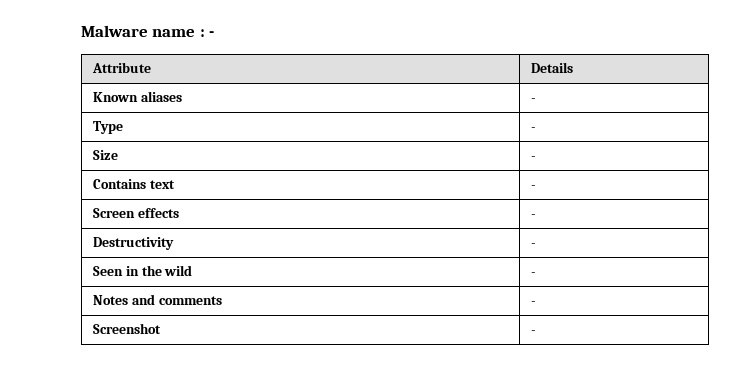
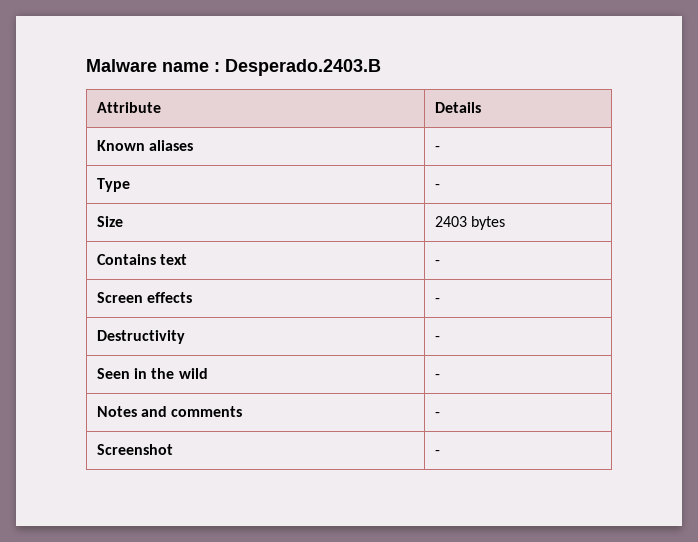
[209,31,215,37] - -> [225,59,381,76] Desperado.2403.B
[530,156,536,160] - -> [434,216,506,230] 2403 bytes

